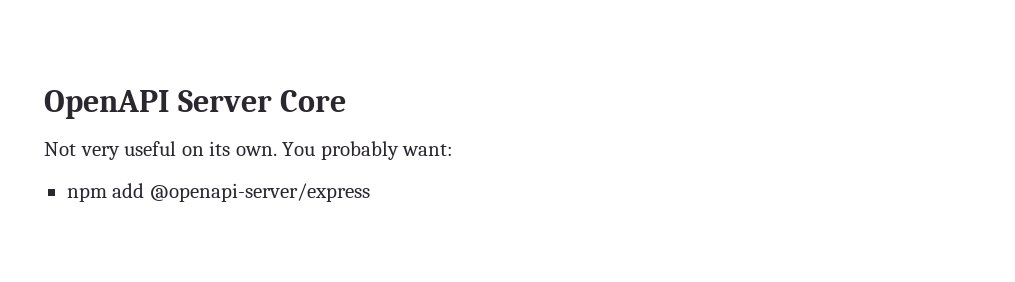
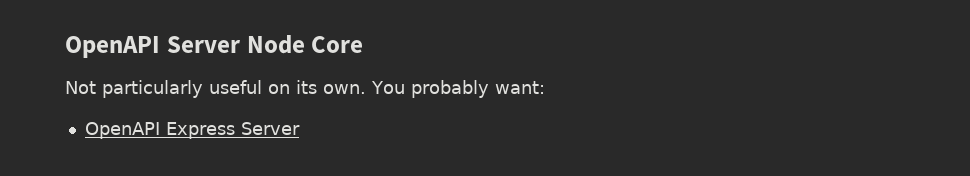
(272, 101) none -> [246,35,305,54] Node
[80,146,120,160] very -> [102,80,203,98] particularly
[66,183,370,202] npm add @openapi-server/express -> [84,122,300,139] OpenAPI Express Server

